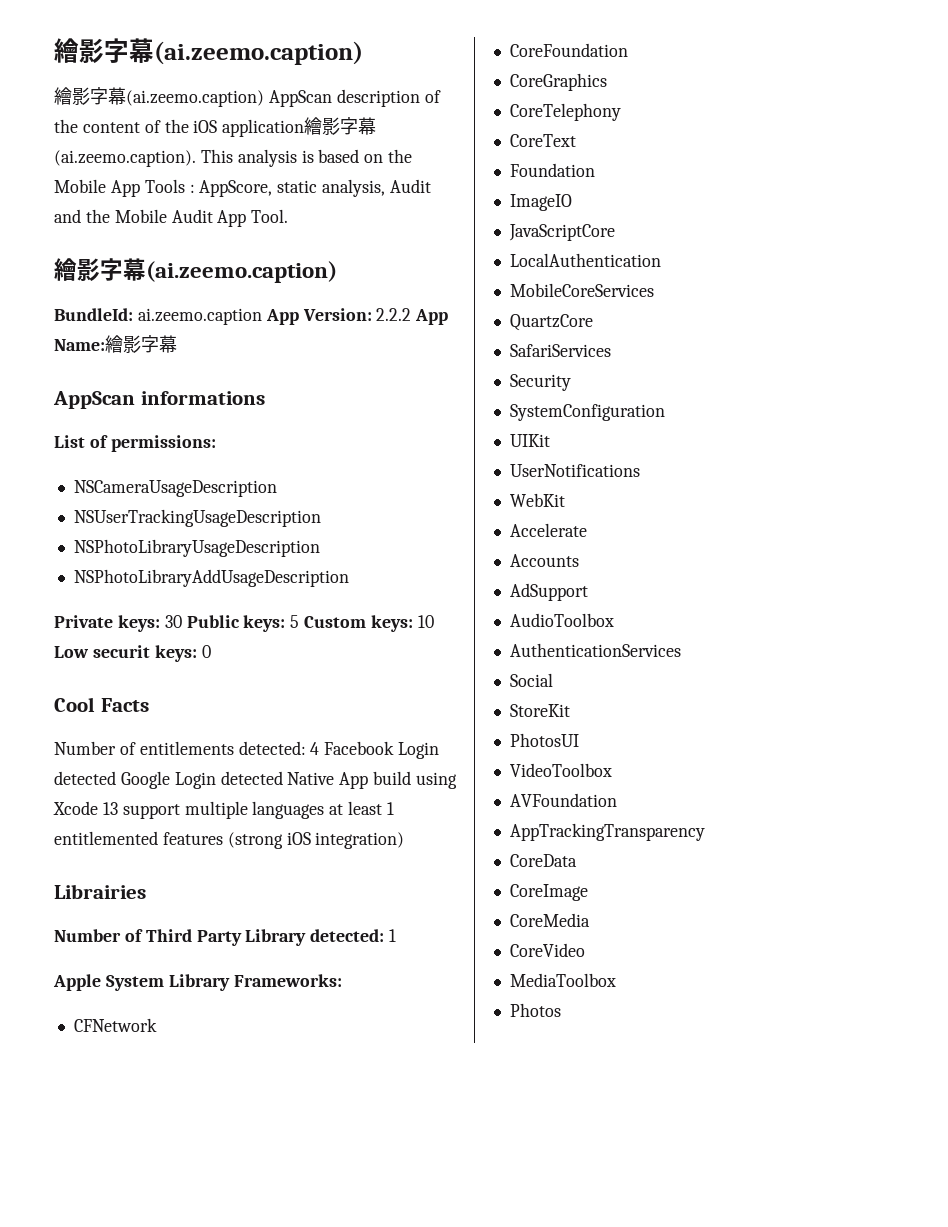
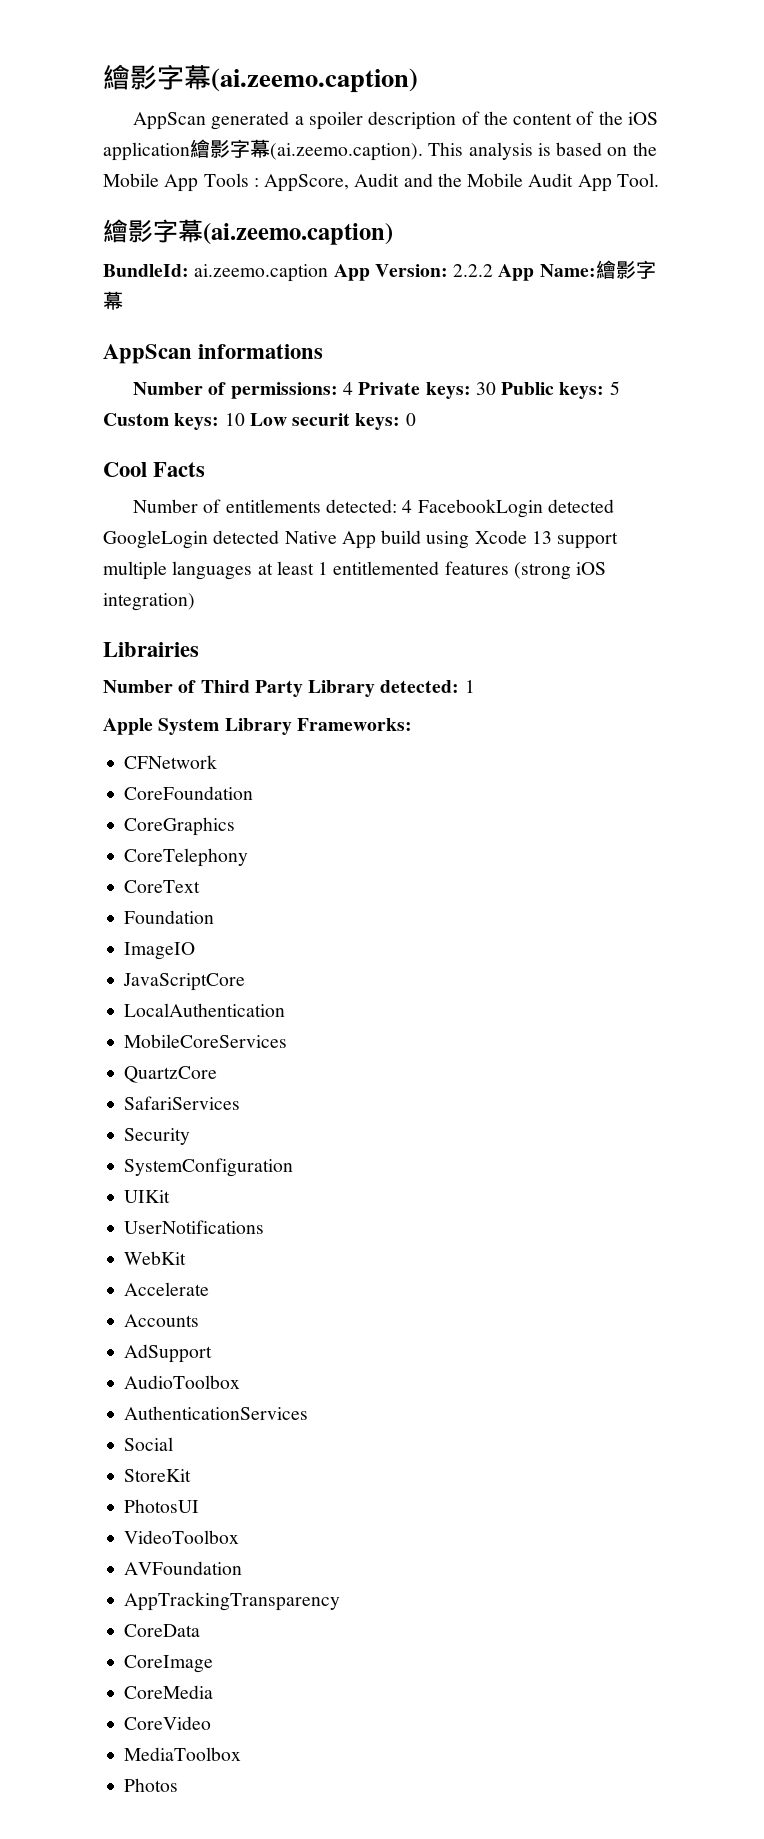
[54,38,363,65] [54,87,332,107] 繪影字幕(ai.zeemo.caption) // 繪影字幕(ai.zeemo.caption) AppScan -> [103,64,418,93] [133,111,363,130] 繪影字幕(ai.zeemo.caption) // AppScan generated a spoiler
[277,179,386,197] static analysis, -> (350, 183) none
[54,435,85,448] List -> [133,382,204,395] Number
[73,480,277,497] [73,509,321,527] [73,539,320,557] [73,569,349,587] // NSCameraUsageDescription // NSUserTrackingUsageDescription // NSPhotoLibraryUsageDescription // NSPhotoLibraryAddUsageDescription // -> [342,382,353,395] 4
[324,741,440,759] [54,771,216,789] Facebook Login detected Google Login -> [417,499,614,518] [103,530,208,549] FacebookLogin detected GoogleLogin

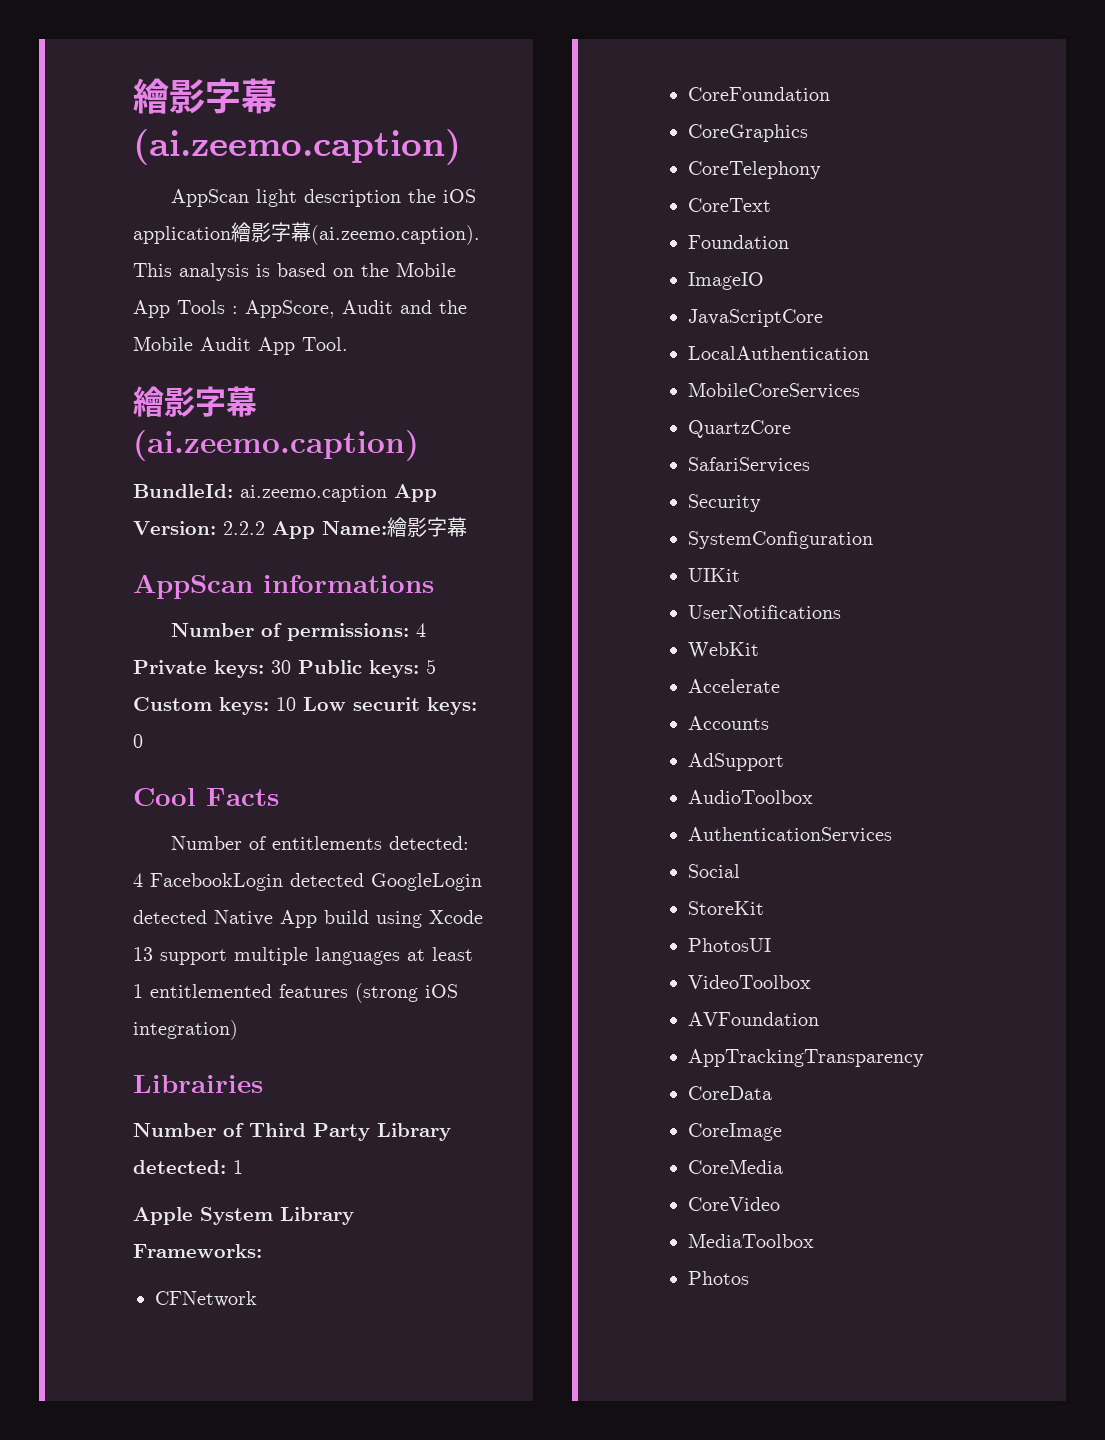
[211,111,595,130] generated a spoiler description of the content of -> [256,189,402,207] light description

